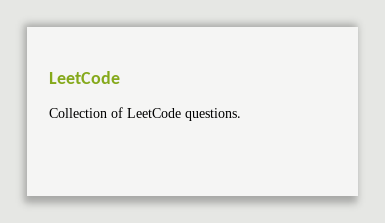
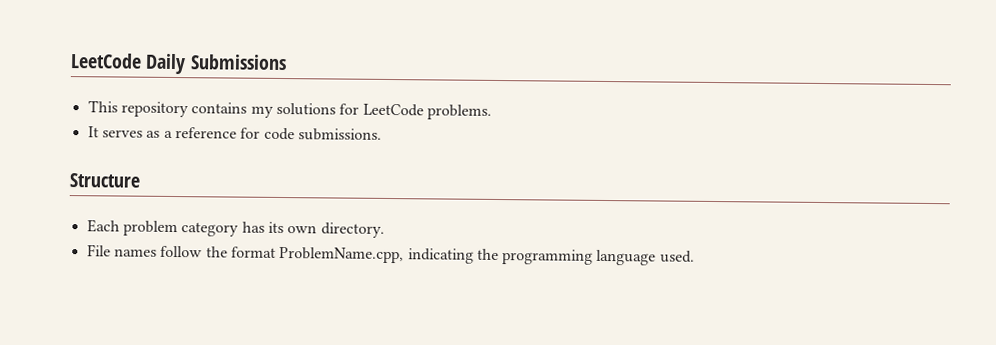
[49,71,120,84] [49,107,241,121] LeetCode // Collection of LeetCode questions. -> [70,53,287,75] [87,100,492,120] [87,126,382,141] [69,173,140,188] [86,219,385,238] [86,244,695,266] LeetCode Daily Submissions // This repository contains my solutions for LeetCode problems. // It serves as a reference for code submissions. // Structure // Each problem category has its own directory. // File names follow the format ProblemName.cpp, indicating the programming language used.

